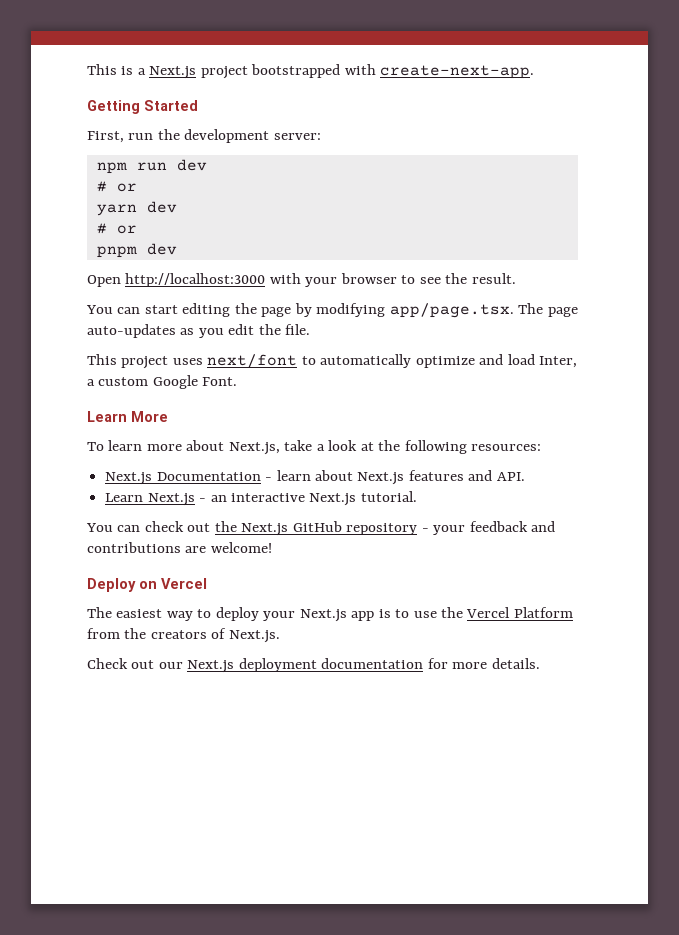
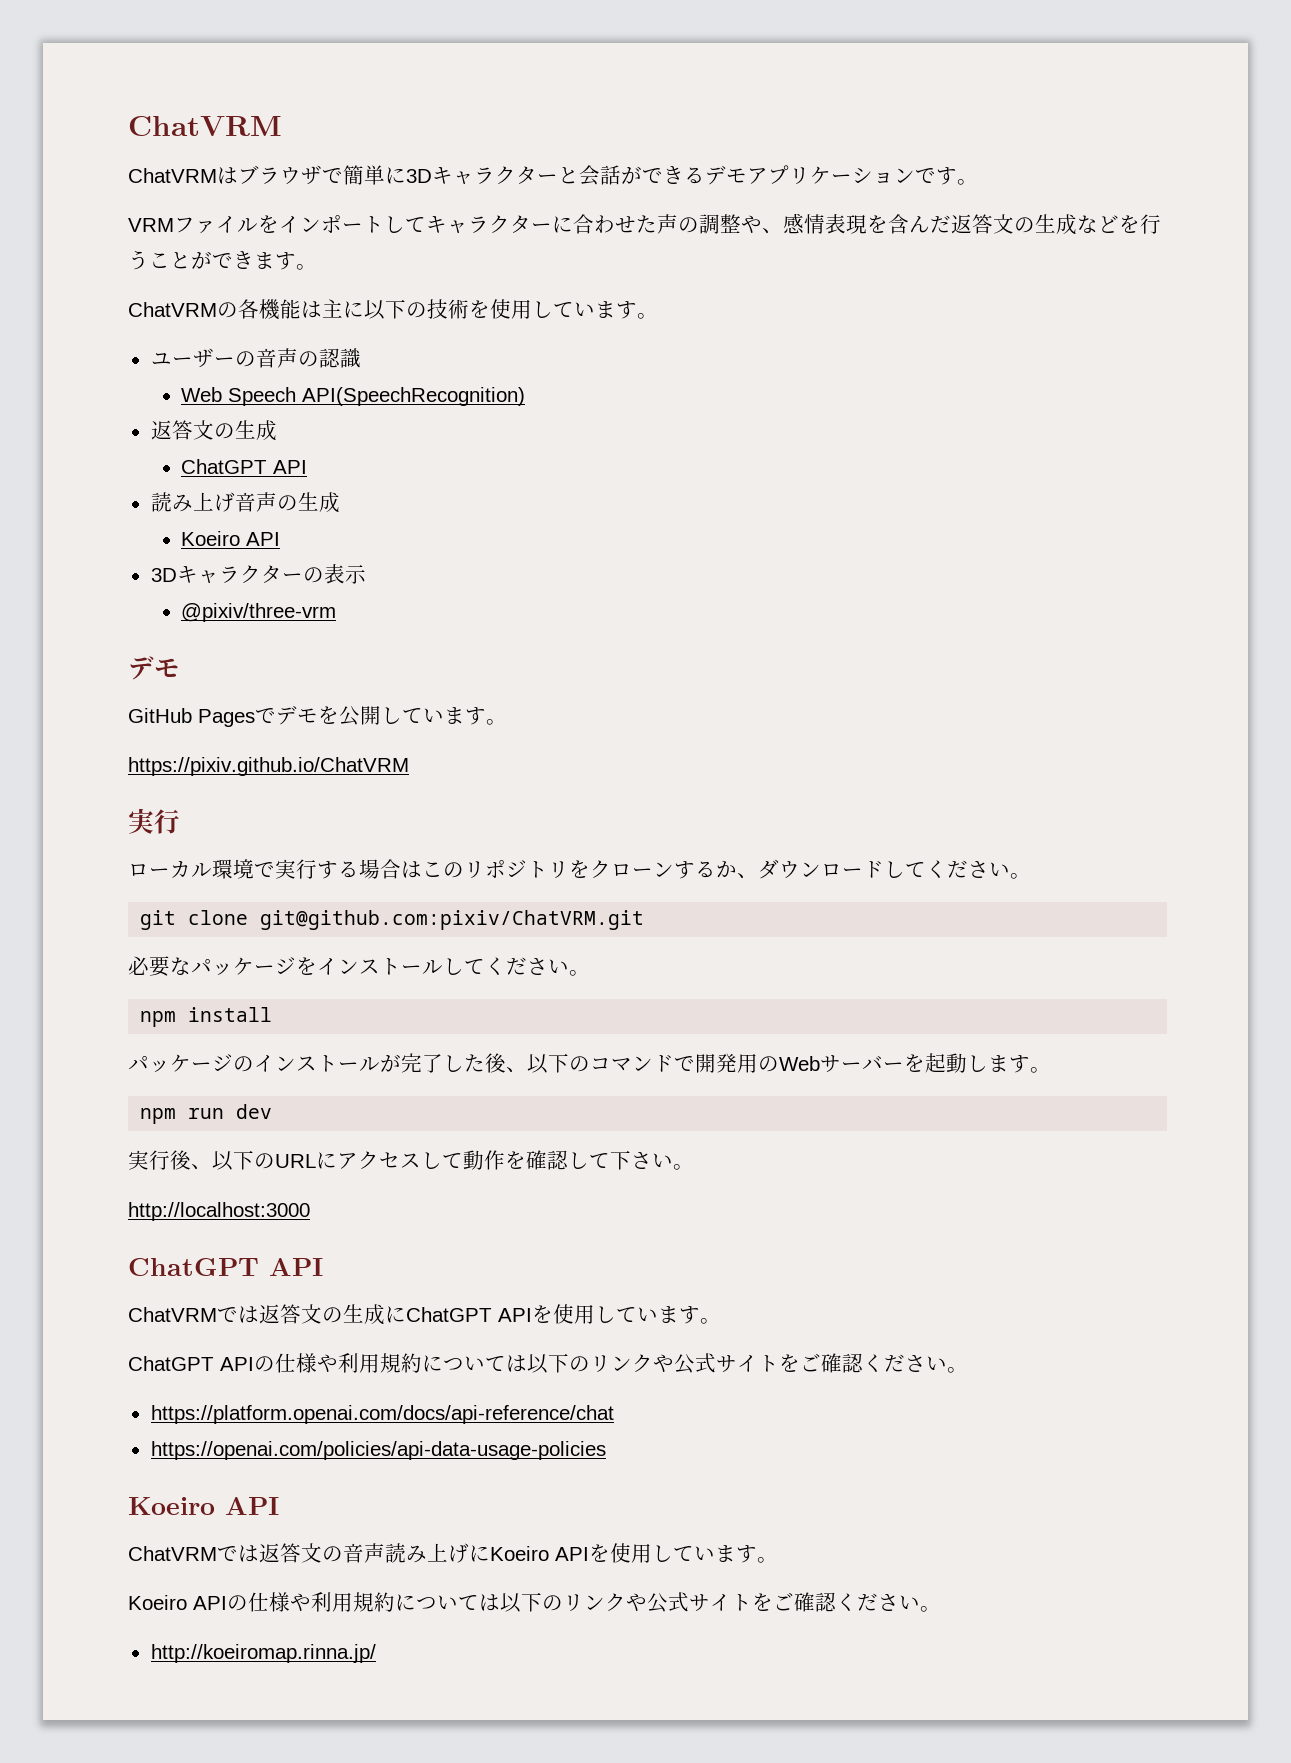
[87,64,535,79] [87,100,198,114] [87,129,321,143] [96,159,207,174] [96,181,137,192] [96,201,177,216] [96,223,137,234] [96,243,177,258] [87,273,516,287] [86,303,578,318] [87,324,311,338] [87,354,578,369] [87,375,238,389] [87,411,168,422] [87,440,542,455] [105,470,525,485] [105,491,417,506] [86,521,556,536] [87,542,272,553] [87,578,207,592] [87,607,573,622] [87,628,280,643] [87,658,540,673] This is a Next.js project bootstrapped with create-next-app. // Getting Started // First, run the development server: // npm run dev // # or // yarn dev // # or // pnpm dev // Open http://localhost:3000 with your browser to see the result. // You can start editing the page by modifying app/page.tsx. The page auto-updates as you edit the file. // This project uses next/font to automatically optimize and load Inter, a custom Google Font. // Learn More // To learn more about Next.js, take a look at the following resources: // Next.js Documentation - learn about Next.js features and API. // Learn Next.js - an interactive Next.js tutorial. // You can check out the Next.js GitHub repository - your feedback and contributions are welcome! // Deploy on Vercel // The easiest way to deploy your Next.js app is to use the Vercel Platform from the creators of Next.js. // Check out our Next.js deployment documentation for more details. -> [128,116,282,136] [128,165,978,186] [128,213,1161,235] [128,250,317,270] [128,299,658,320] [150,348,361,368] [181,387,526,406] [150,420,277,441] [181,459,308,474] [150,492,340,513] [181,531,281,546] [150,564,366,584] [181,603,337,622] [128,656,180,680] [128,705,507,727] [128,757,409,776] [128,808,180,834] [128,859,1031,879] [140,910,645,930] [128,956,590,977] [140,1007,273,1027] [128,1053,1051,1074] [140,1104,273,1124] [128,1150,694,1171] [128,1202,310,1221] [128,1258,323,1276] [128,1304,721,1325] [128,1353,968,1374] [150,1405,614,1424] [150,1441,606,1460] [128,1497,279,1515] [128,1543,778,1563] [128,1592,941,1613] [150,1644,376,1663] ChatVRM // ChatVRMはブラウザで簡単に3Dキャラクターと会話ができるデモアプリケーションです。 // VRMファイルをインポートしてキャラクターに合わせた声の調整や、感情表現を含んだ返答文の生成などを行うことができます。 // ChatVRMの各機能は主に以下の技術を使用しています。 // ユーザーの音声の認識 // Web Speech API(SpeechRecognition) // 返答文の生成 // ChatGPT API // 読み上げ音声の生成 // Koeiro API // 3Dキャラクターの表示 // @pixiv/three-vrm // デモ // GitHub Pagesでデモを公開しています。 // https://pixiv.github.io/ChatVRM // 実行 // ローカル環境で実行する場合はこのリポジトリをクローンするか、ダウンロードしてください。 // git clone git@github.com:pixiv/ChatVRM.git // 必要なパッケージをインストールしてください。 // npm install // パッケージのインストールが完了した後、以下のコマンドで開発用のWebサーバーを起動します。 // npm run dev // 実行後、以下のURLにアクセスして動作を確認して下さい。 // http://localhost:3000 // ChatGPT API // ChatVRMでは返答文の生成にChatGPT APIを使用しています。 // ChatGPT APIの仕様や利用規約については以下のリンクや公式サイトをご確認ください。 // https://platform.openai.com/docs/api-reference/chat // https://openai.com/policies/api-data-usage-policies // Koeiro API // ChatVRMでは返答文の音声読み上げにKoeiro APIを使用しています。 // Koeiro APIの仕様や利用規約については以下のリンクや公式サイトをご確認ください。 // http://koeiromap.rinna.jp/

